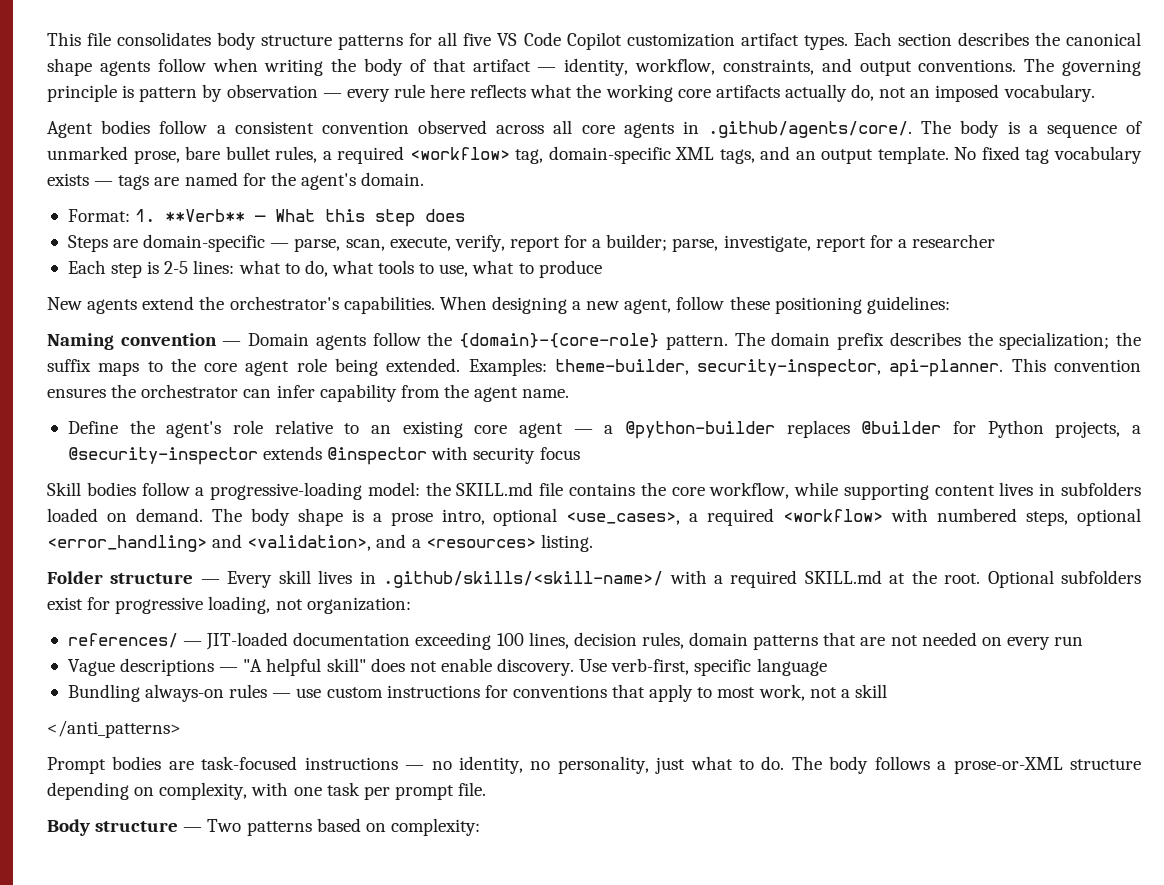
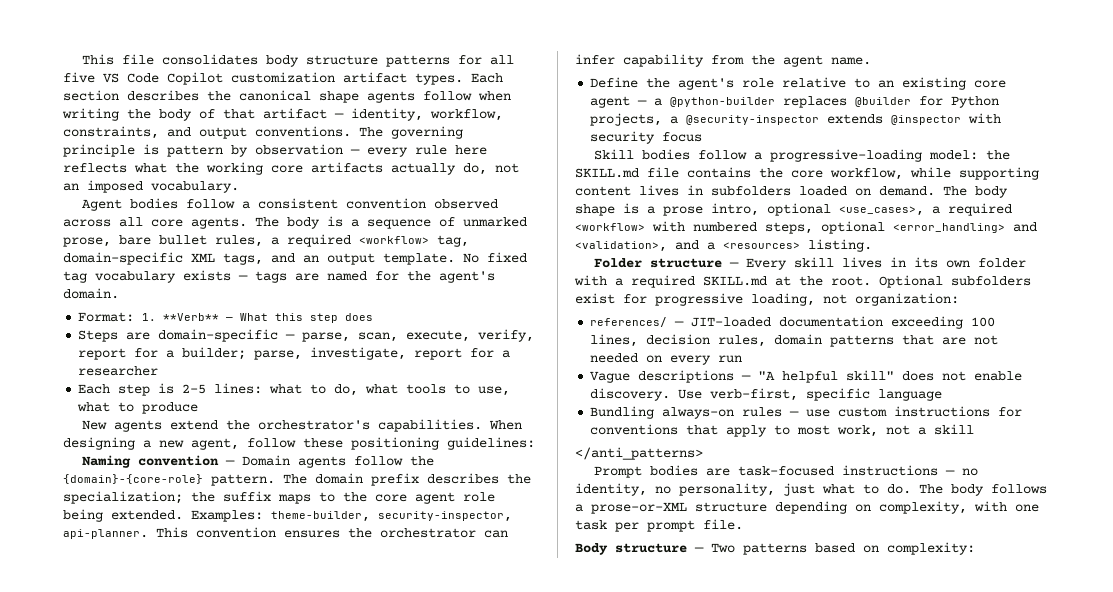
[623,121,912,138] agents in .github/agents/core/. -> [191,217,247,229] agents.
[383,571,664,588] .github/skills/<skill-name>/ -> [914,257,1027,268] its own folder

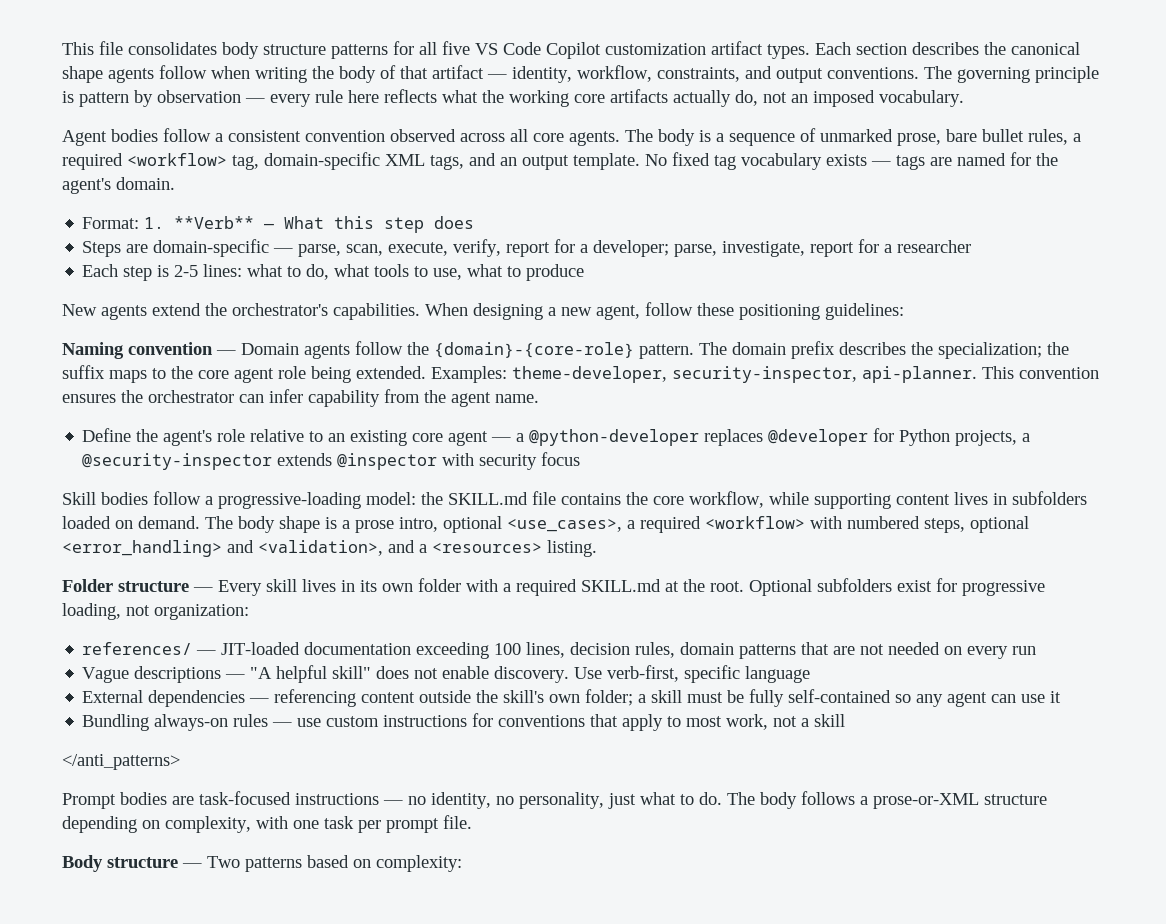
[182,347,247,360] builder; -> [593,240,670,257] developer;
[271,511,370,522] theme-builder, -> [512,366,667,383] theme-developer,
[670,96,912,108] @python-builder replaces @builder -> [529,429,869,446] @python-developer replaces @developer
(943, 395) none -> [82,689,1062,707] // External dependencies — referencing content outside the skill's own folder; a skill must be fully self-contained so any agent can use it

